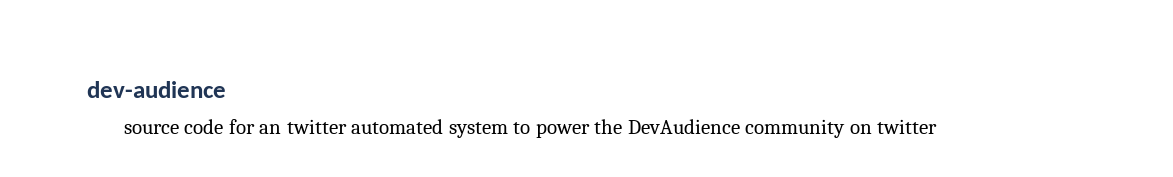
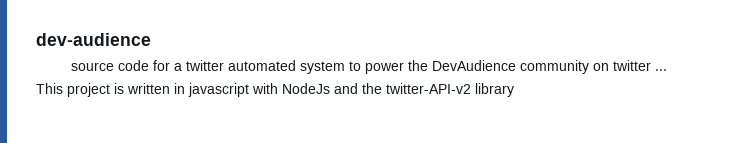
[259,124,282,134] an -> [173,63,182,71] a
(938, 126) none -> [654,69,667,71] [36,83,514,97] ... // This project is written in javascript with NodeJs and the twitter-API-v2 library

